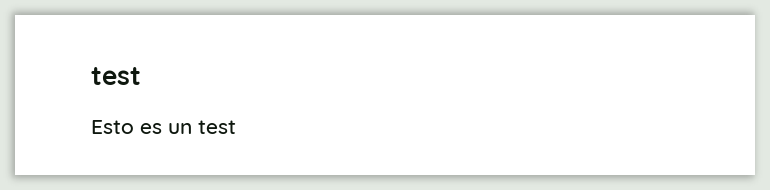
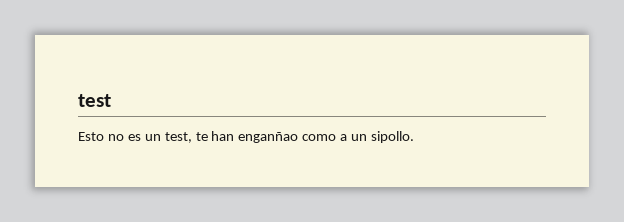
(134, 127) none -> [107,134,124,141] no
[198,120,236,134] test -> [164,131,415,143] test, te han enganñao como a un sipollo.

